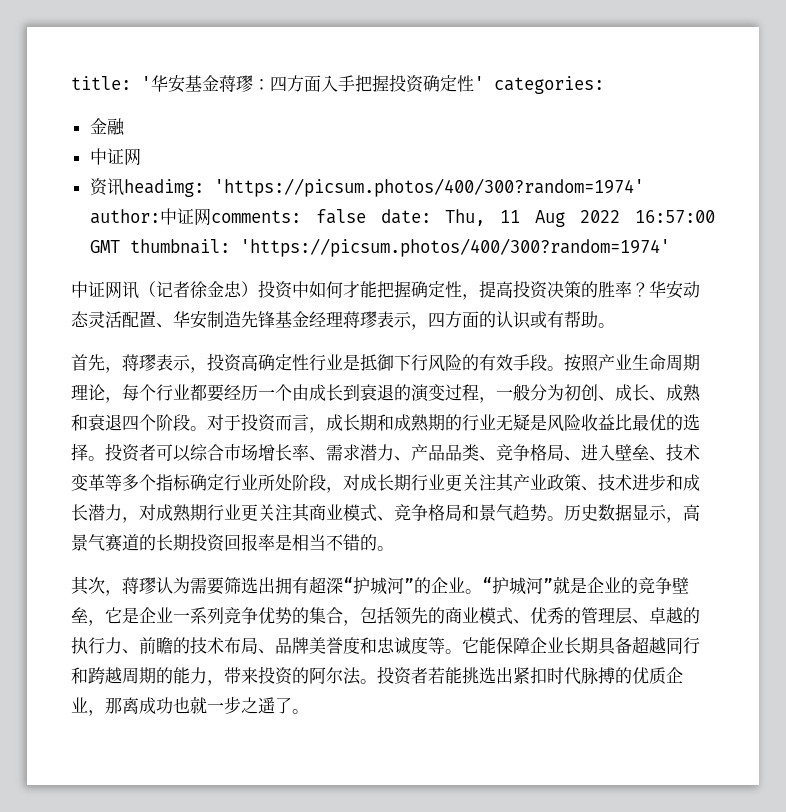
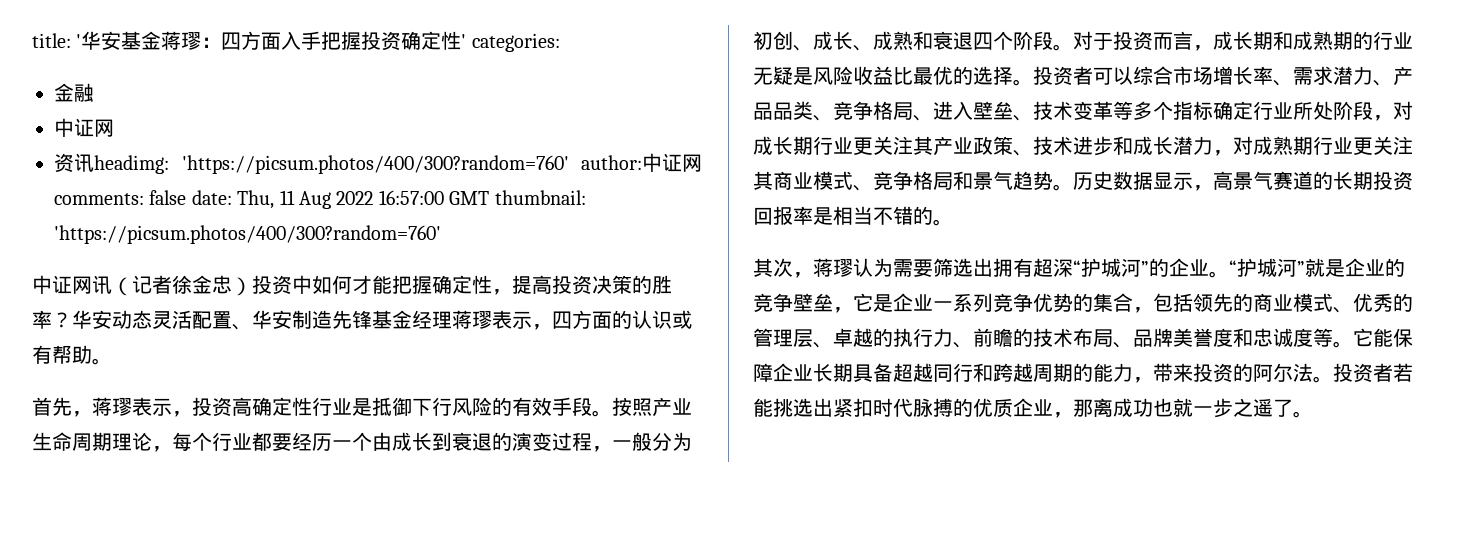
[213,178,644,197] 'https://picsum.photos/400/300?random=1974' -> [181,155,569,174] 'https://picsum.photos/400/300?random=760'
[239,238,670,257] 'https://picsum.photos/400/300?random=1974' -> [54,225,441,244] 'https://picsum.photos/400/300?random=760'

